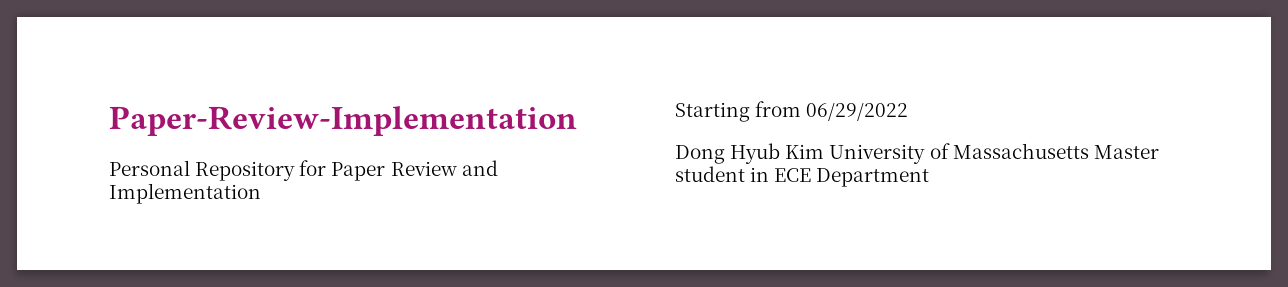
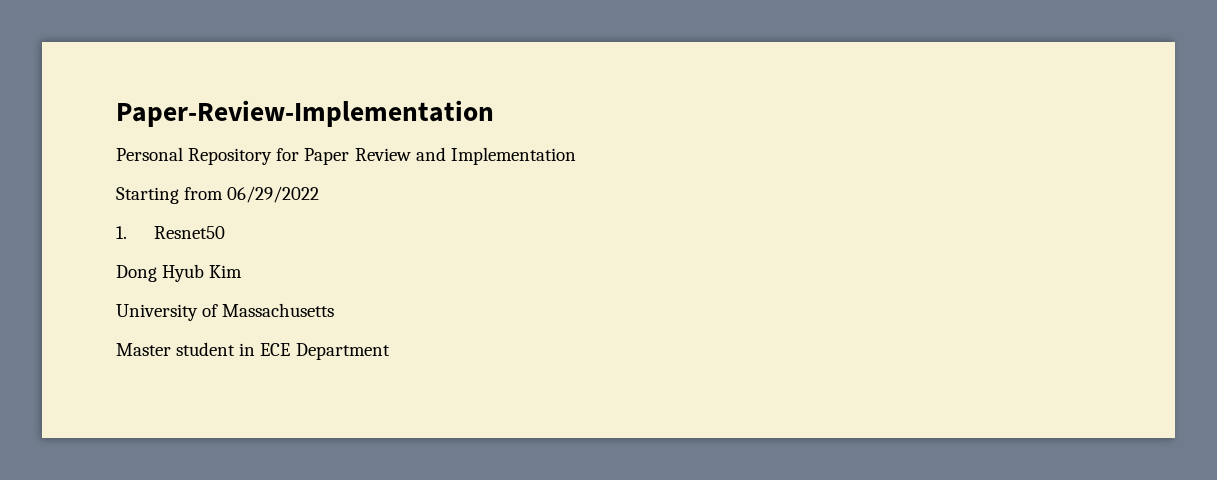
(909, 112) none -> [116,226,225,239] // 1. Resnet50
(825, 151) none -> (243, 271) //
(1089, 151) none -> (335, 310) //

